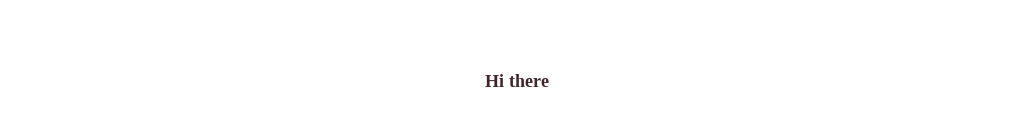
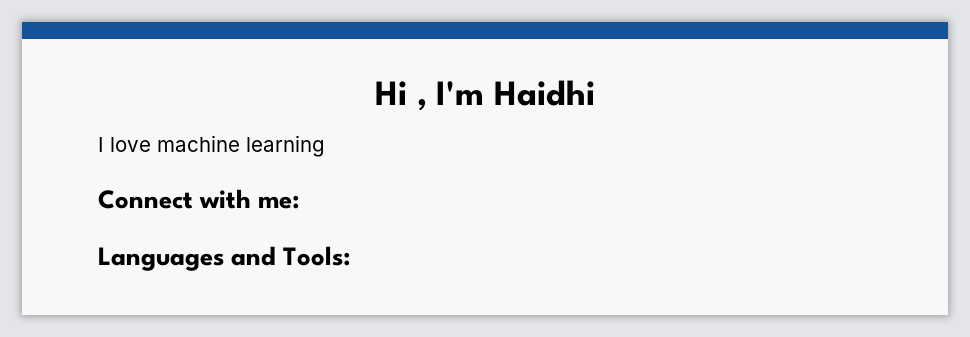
[508,74,549,87] there -> [416,80,595,111] [98,135,325,157] [98,189,301,209] [98,246,352,271] , I'm Haidhi // I love machine learning // Connect with me: // Languages and Tools:

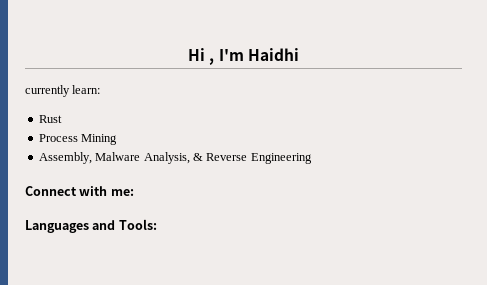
[98,135,325,157] I love machine learning -> [25,85,101,97] [38,115,62,123] [38,134,118,145] [38,152,312,164] currently learn: // Rust // Process Mining // Assembly, Malware Analysis, & Reverse Engineering

